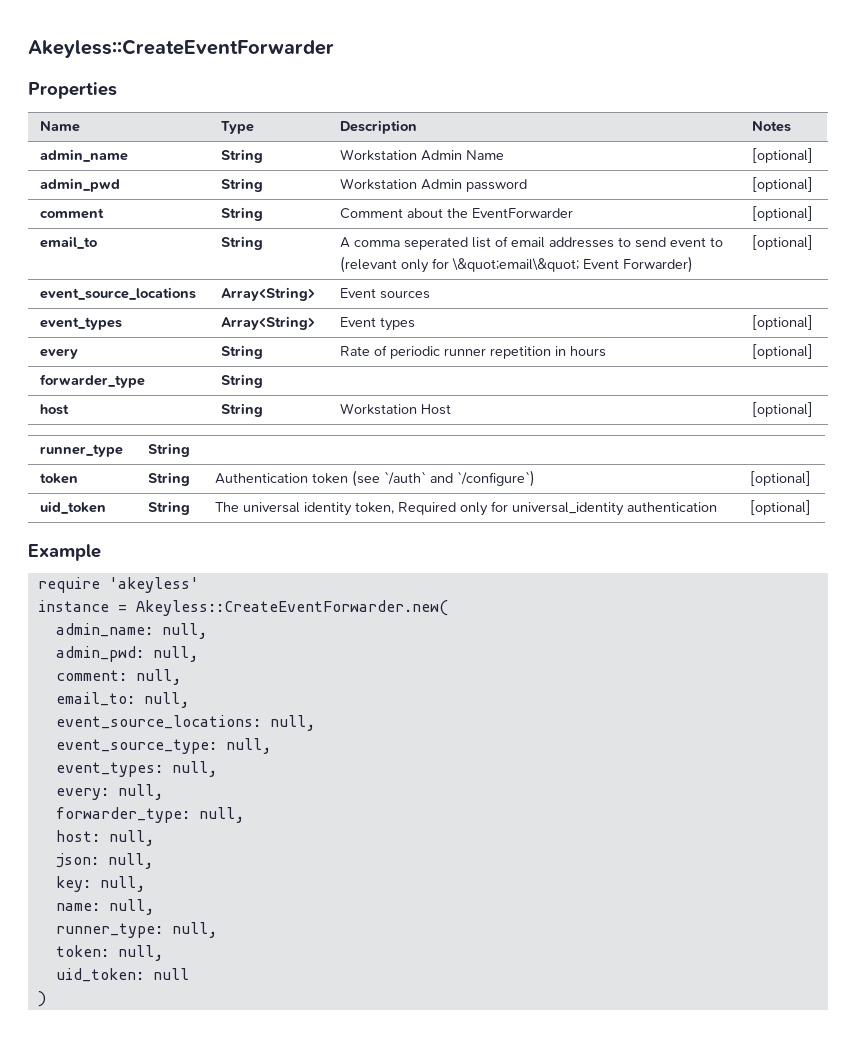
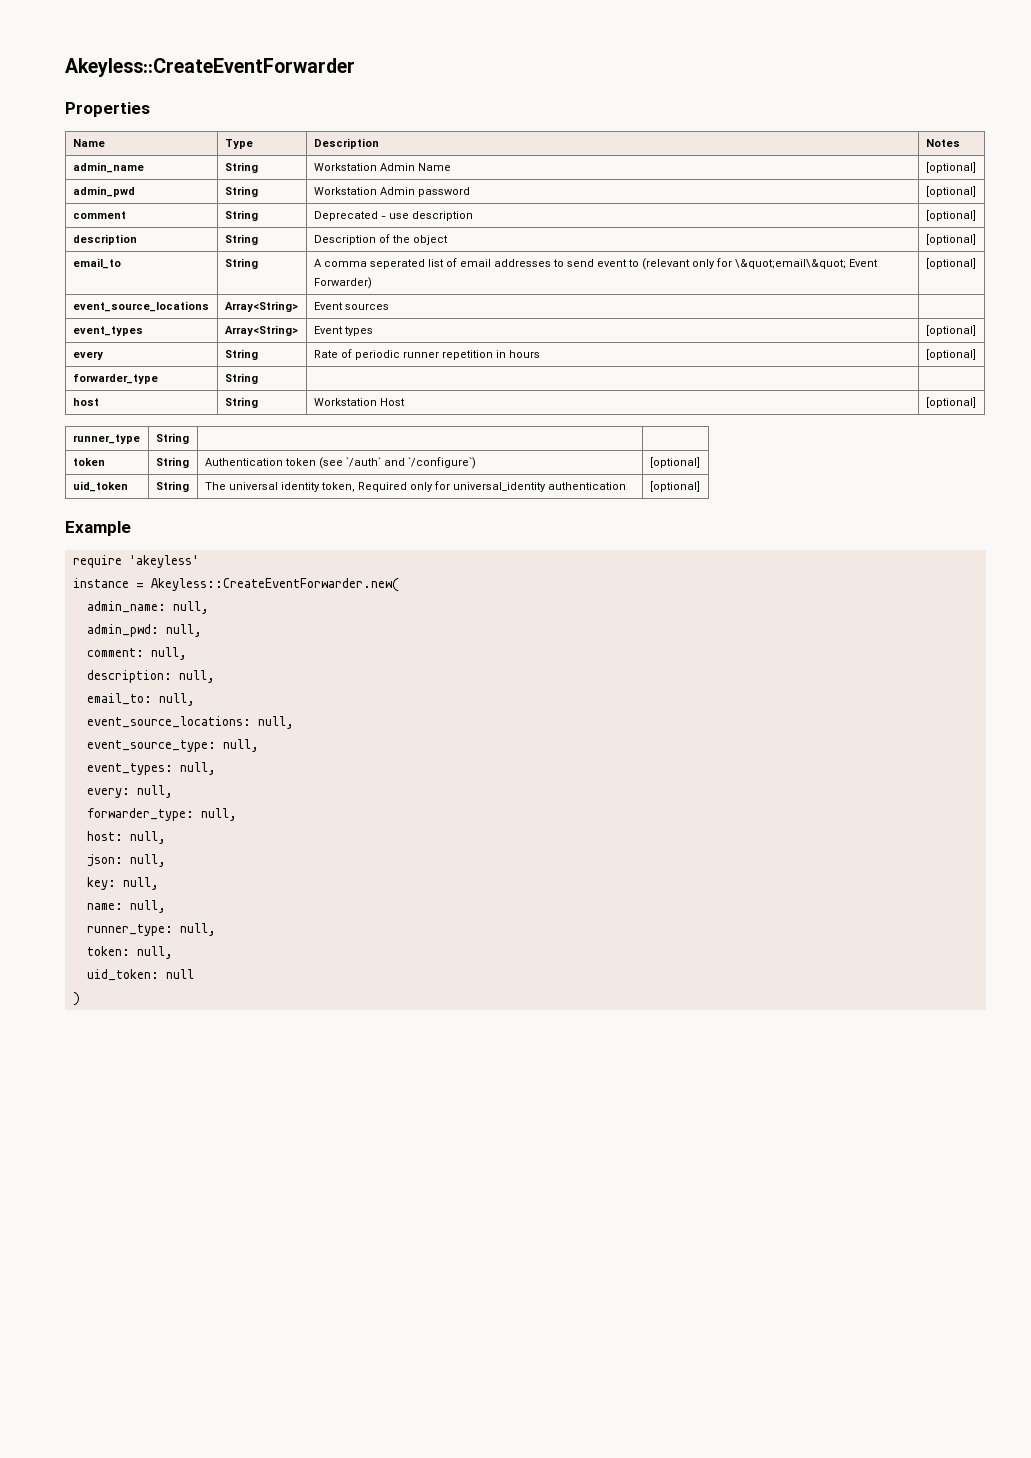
[340,208,574,219] Comment about the EventForwarder -> [313,211,473,221] [925,210,976,221] [72,234,137,245] [224,234,258,245] [313,234,448,245] Deprecated - use description | [optional] // description | String | Description of the object
(181, 677) none -> [86,670,215,683] // description: null,

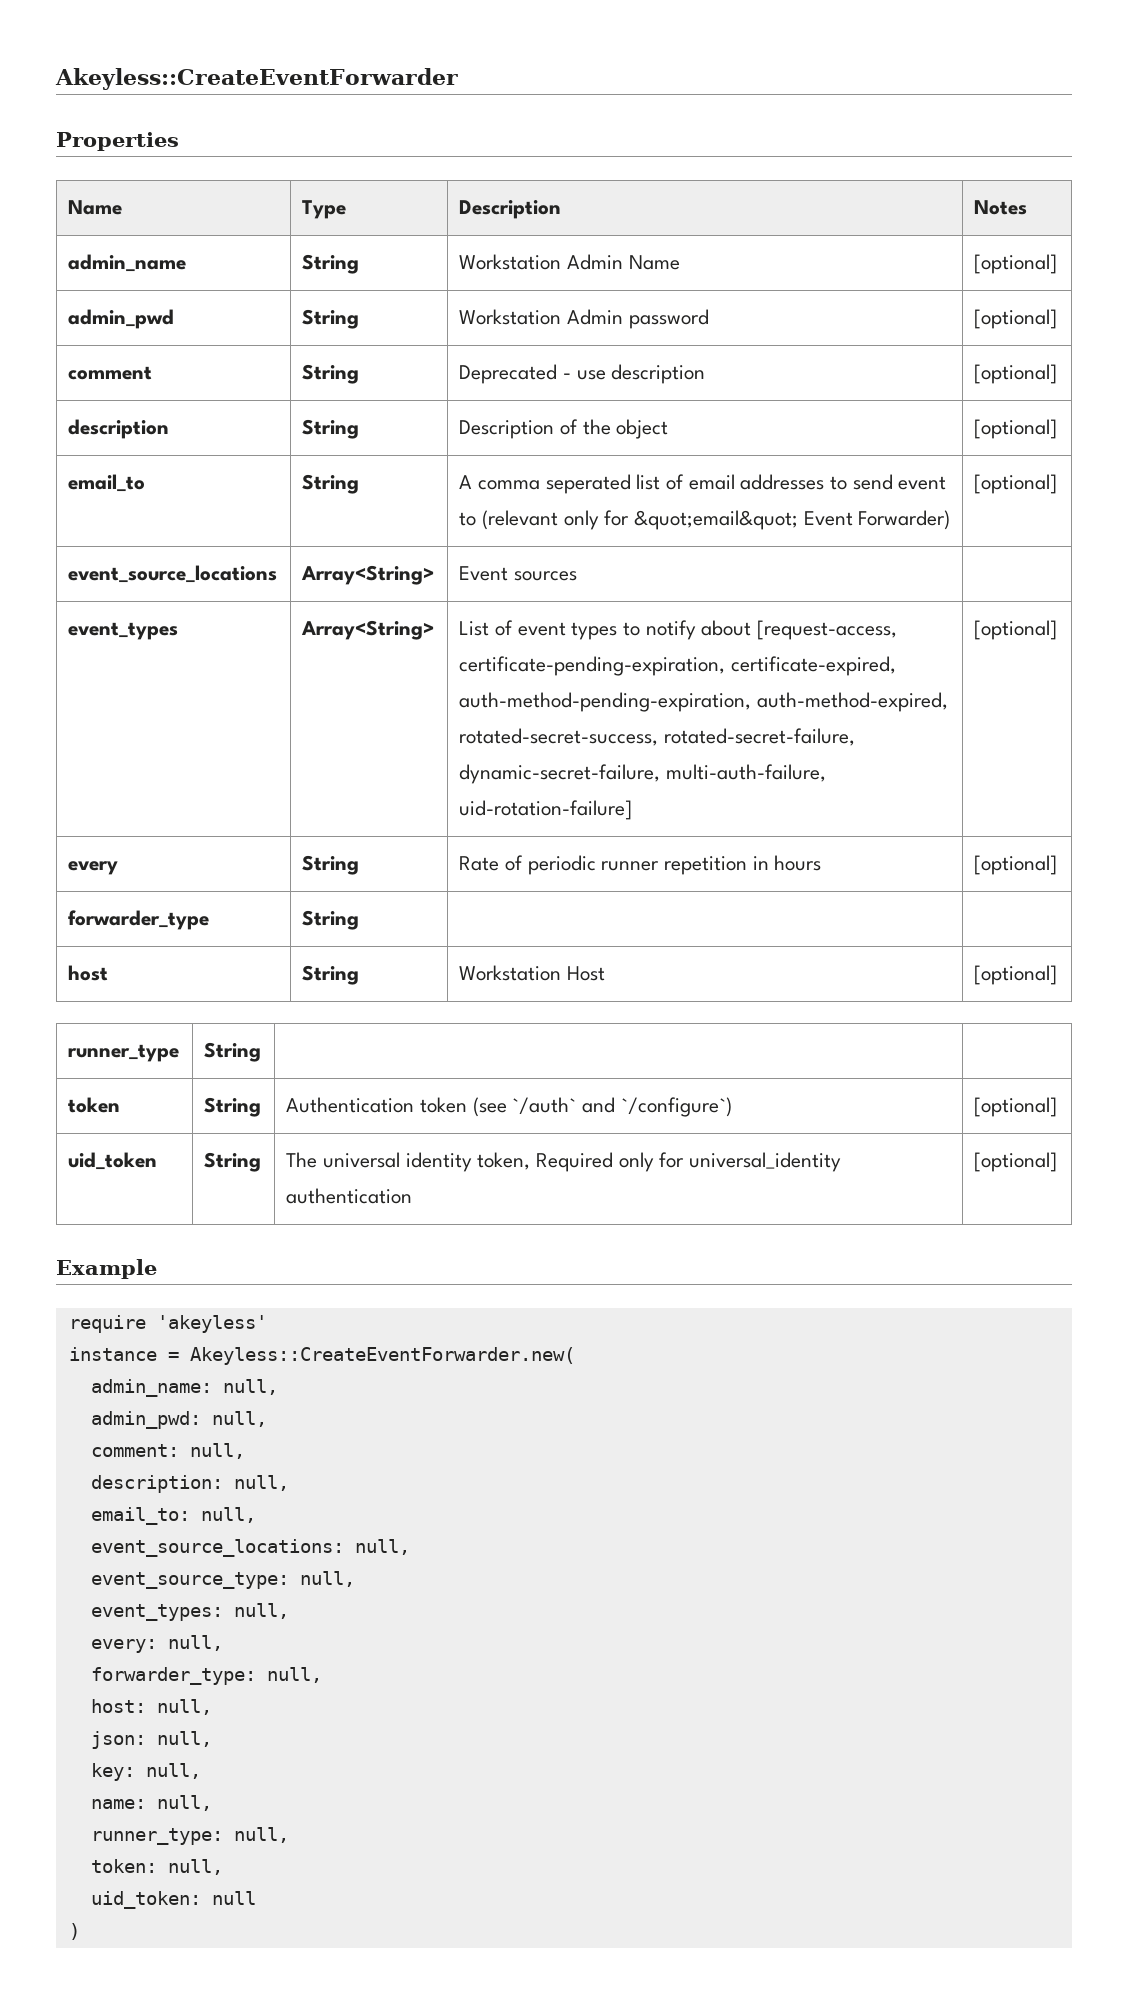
[734,259,846,269] \&quot;email\&quot; -> [633,510,798,530] &quot;email&quot;
[313,326,373,336] Event types -> [459,620,897,640] [459,656,896,676] [459,692,948,712] [459,728,855,746] [459,764,826,784] [459,800,633,820] List of event types to notify about [request-access, certificate-pending-expiration, certificate-expired, auth-method-pending-expiration, auth-method-expired, rotated-secret-success, rotated-secret-failure, dynamic-secret-failure, multi-auth-failure, uid-rotation-failure]

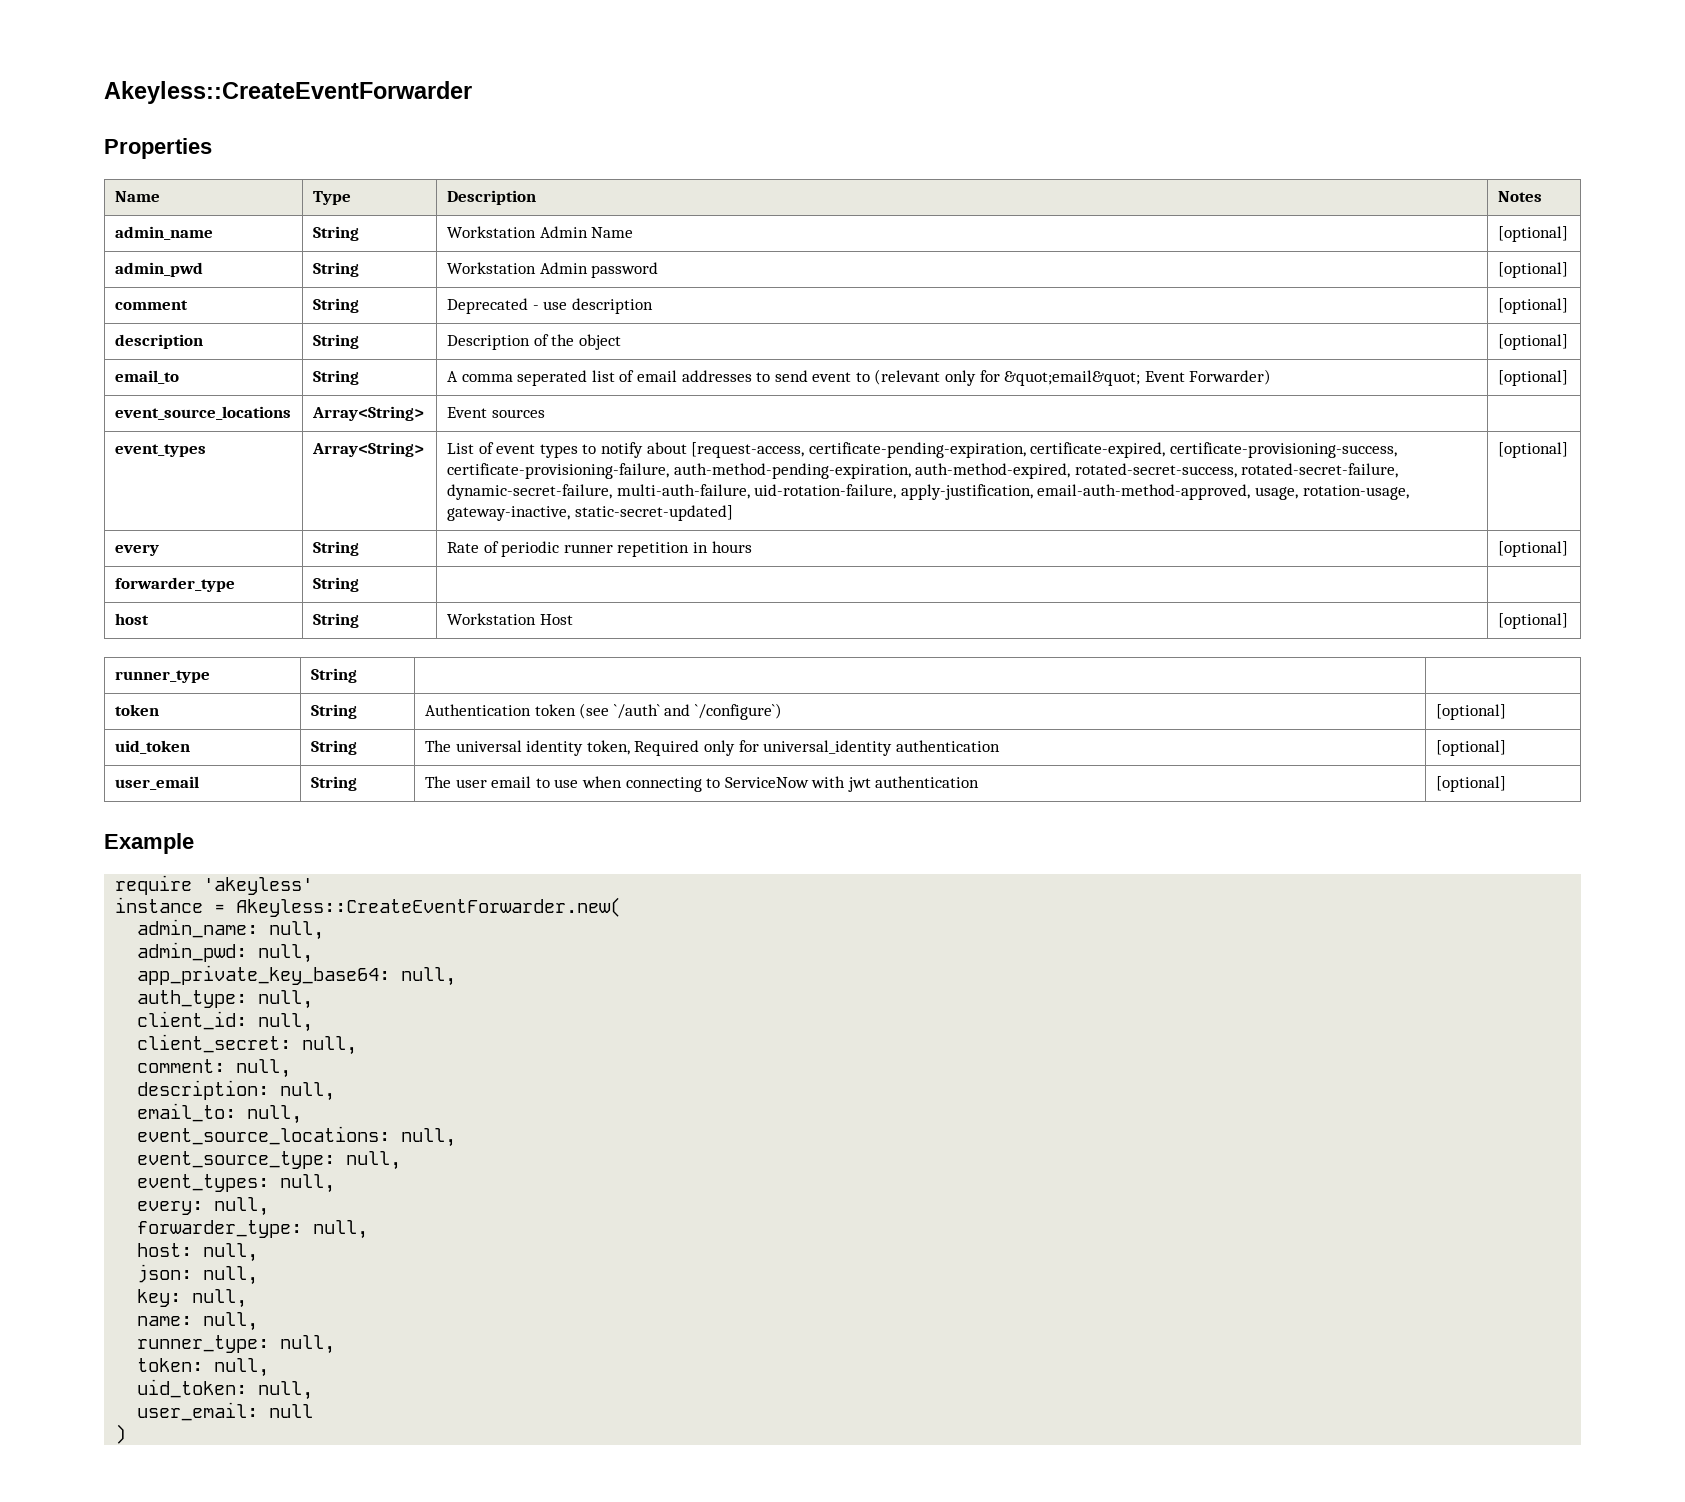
(896, 666) none -> [1169,442,1397,458] [446,463,669,479] certificate-provisioning-success, certificate-provisioning-failure,
[459,800,633,820] uid-rotation-failure] -> [754,484,1409,500] [446,505,733,521] uid-rotation-failure, apply-justification, email-auth-method-approved, usage, rotation-usage, gateway-inactive, static-secret-updated]
(1058, 1162) none -> [114,776,199,790] [310,776,357,791] [424,776,980,792] [1435,776,1506,792] // user_email | String | The user email to use when connecting to ServiceNow with jwt authentication | [optional]
(267, 1419) none -> [137,965,457,986] [137,990,314,1009] [137,1011,314,1032] [137,1034,358,1055] // app_private_key_base64: null, // auth_type: null, // client_id: null, // client_secret: null,
(201, 1900) none -> [258,1381,314,1400] [137,1402,259,1421] null, // user_email:

